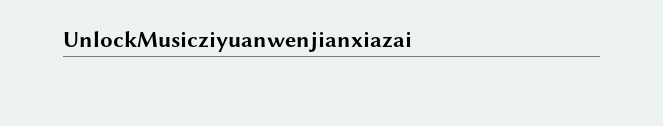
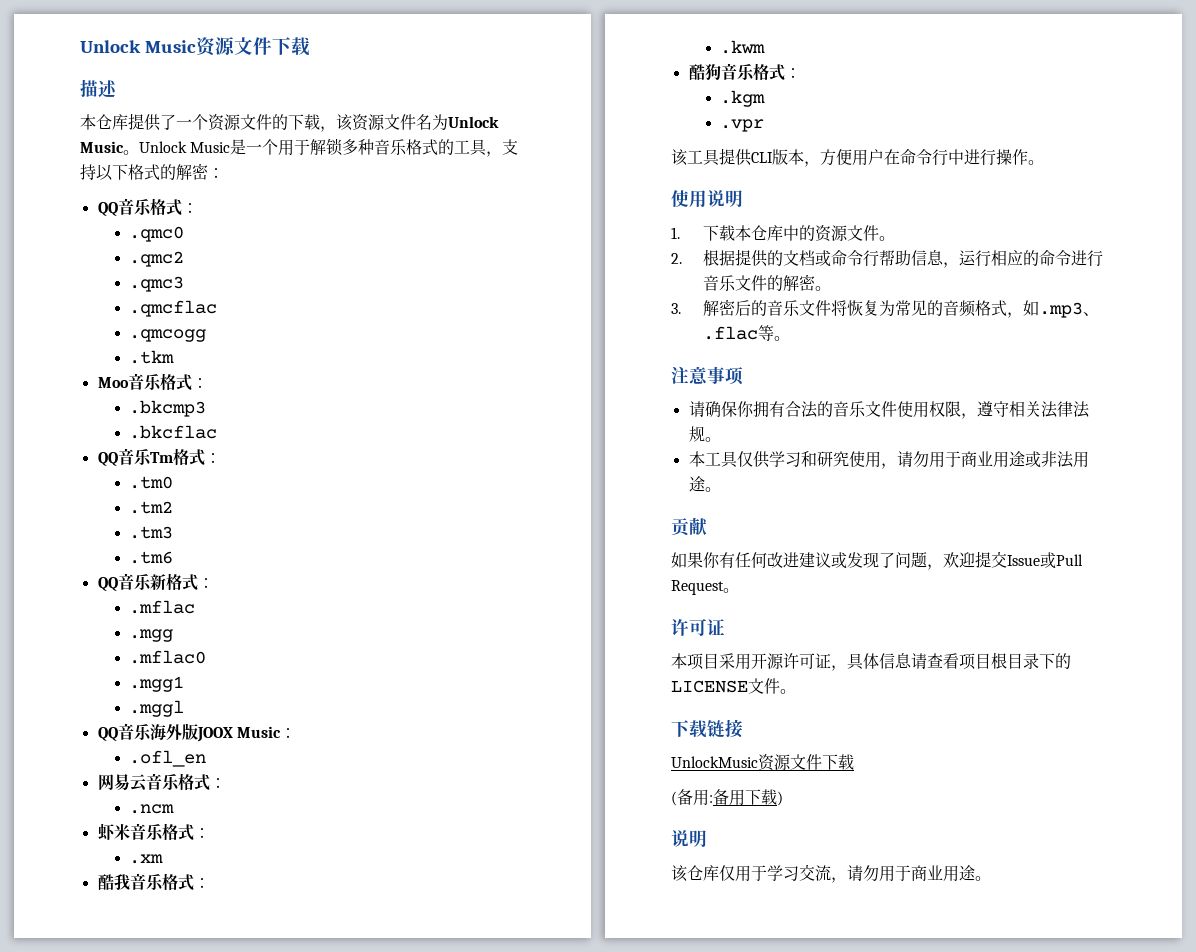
[63,31,412,52] UnlockMusicziyuanwenjianxiazai -> [80,37,310,56] [80,79,117,98] [80,113,499,132] [80,138,519,157] [80,163,224,181] [97,198,198,216] [129,226,185,242] [129,251,185,267] [129,276,185,292] [129,300,218,317] [129,329,207,342] [129,350,175,364] [97,373,208,391] [129,400,207,417] [129,425,218,439] [97,448,221,466] [129,476,174,489] [129,501,174,514] [129,526,174,539] [129,551,174,564] [97,573,214,591] [129,600,196,614] [129,629,174,642] [129,650,207,664] [129,676,185,692] [129,700,185,717] [97,723,296,742] [129,750,207,767] [97,773,226,792] [129,804,175,814] [97,823,210,841] [129,854,164,864] [97,873,210,891] [720,40,766,54] [688,63,801,81] [720,90,766,107] [720,119,765,132] [671,148,1044,167] [671,190,743,208] [671,225,895,242] [671,249,1103,268] [702,274,831,291] [671,299,1099,318] [702,325,790,341] [671,366,744,385] [688,401,1090,419] [688,426,721,442] [688,451,1089,469] [688,476,721,492] [671,517,708,537] [671,551,1083,570] [671,580,739,595] [671,618,725,636] [671,652,1071,671] [671,678,796,694] [671,719,743,738] [671,754,854,771] [671,789,783,806] [671,830,707,847] [671,864,991,883] Unlock Music资源文件下载 // 描述 // 本仓库提供了一个资源文件的下载，该资源文件名为Unlock Music。Unlock Music是一个用于解锁多种音乐格式的工具，支持以下格式的解密： // QQ音乐格式： // .qmc0 // .qmc2 // .qmc3 // .qmcflac // .qmcogg // .tkm // Moo音乐格式： // .bkcmp3 // .bkcflac // QQ音乐Tm格式： // .tm0 // .tm2 // .tm3 // .tm6 // QQ音乐新格式： // .mflac // .mgg // .mflac0 // .mgg1 // .mggl // QQ音乐海外版JOOX Music： // .ofl_en // 网易云音乐格式： // .ncm // 虾米音乐格式： // .xm // 酷我音乐格式： // .kwm // 酷狗音乐格式： // .kgm // .vpr // 该工具提供CLI版本，方便用户在命令行中进行操作。 // 使用说明 // 1.下载本仓库中的资源文件。 // 2.根据提供的文档或命令行帮助信息，运行相应的命令进行音乐文件的解密。 // 3.解密后的音乐文件将恢复为常见的音频格式，如.mp3、.flac等。 // 注意事项 // 请确保你拥有合法的音乐文件使用权限，遵守相关法律法规。 // 本工具仅供学习和研究使用，请勿用于商业用途或非法用途。 // 贡献 // 如果你有任何改进建议或发现了问题，欢迎提交Issue或Pull Request。 // 许可证 // 本项目采用开源许可证，具体信息请查看项目根目录下的LICENSE文件。 // 下载链接 // UnlockMusic资源文件下载 // (备用:备用下载) // 说明 // 该仓库仅用于学习交流，请勿用于商业用途。

